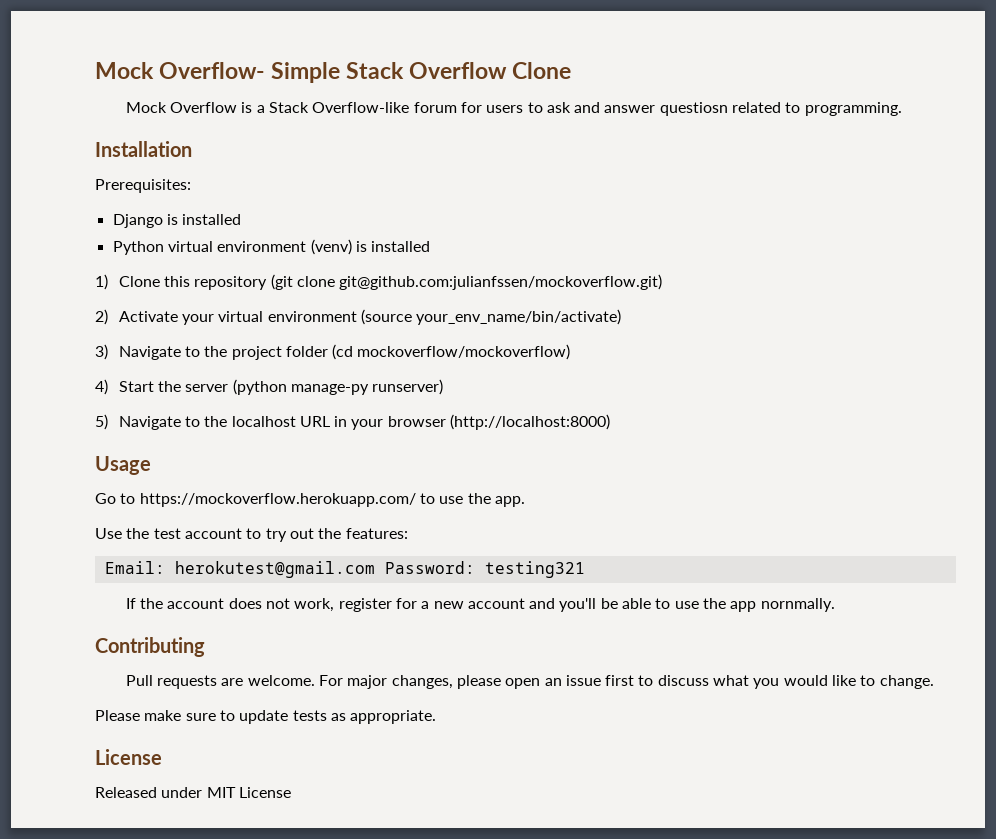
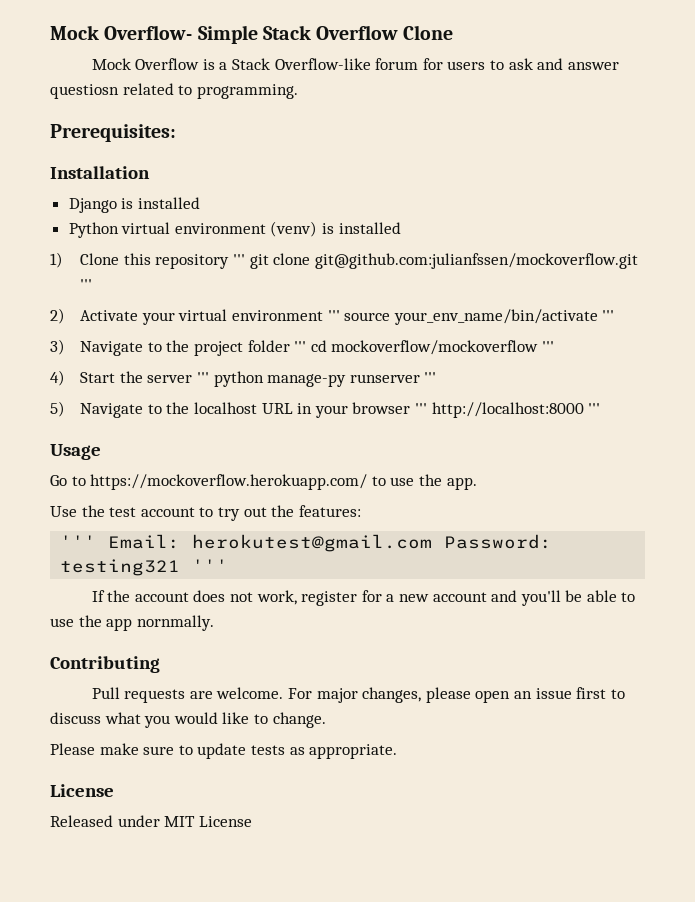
(902, 109) none -> [50,124,176,142] // Prerequisites:
[95,179,191,193] // Prerequisites: -> (150, 172) none
[270,274,663,290] (git clone git@github.com:julianfssen/mockoverflow.git) -> [233,253,638,269] [80,279,93,290] ''' git clone git@github.com:julianfssen/mockoverflow.git '''
[360,309,622,325] (source your_env_name/bin/activate) -> [327,309,615,325] ''' source your_env_name/bin/activate '''
[332,344,571,360] (cd mockoverflow/mockoverflow) -> [294,340,555,355] ''' cd mockoverflow/mockoverflow '''
[232,379,444,395] (python manage-py runserver) -> [197,371,437,387] ''' python manage-py runserver '''
[450,414,611,430] (http://localhost:8000) -> [415,402,601,418] ''' http://localhost:8000 '''
(408, 533) none -> [60,535,97,548] '''
(585, 569) none -> [192,559,229,572] '''

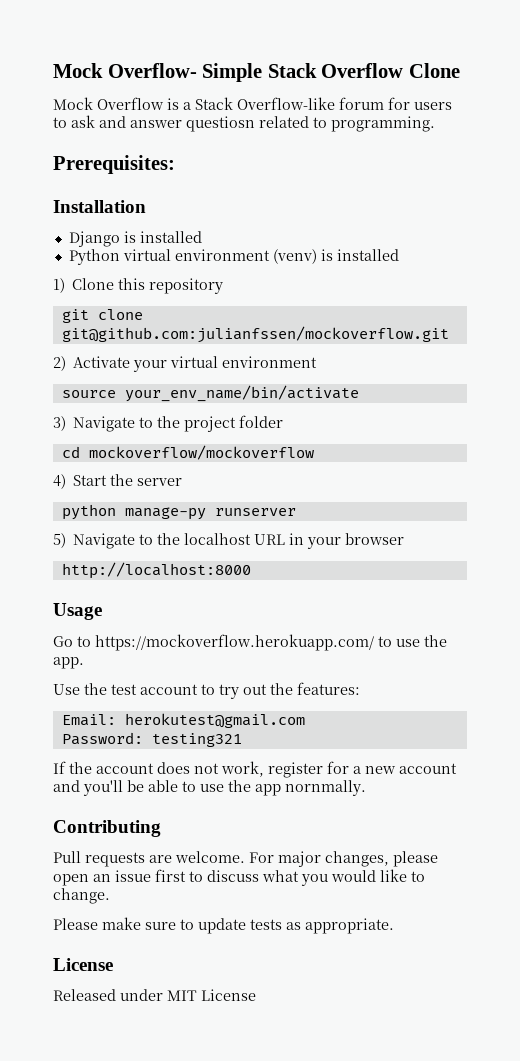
[233,254,246,265] ''' -> (224, 286) //
[80,279,93,290] ''' -> (449, 334) none
[327,310,340,321] ''' -> (318, 362) //
[602,310,615,321] ''' -> (359, 393) none
[294,341,307,352] ''' -> (284, 421) //
[542,341,555,352] ''' -> (314, 452) none
[197,372,210,383] ''' -> (183, 482) //
[424,372,437,383] ''' -> (296, 512) none
[415,403,428,414] ''' -> (405, 539) //
[588,403,601,414] ''' -> (251, 570) none
[60,535,97,548] ''' -> (360, 688) none
(433, 543) none -> (305, 720) //
[192,559,229,572] ''' -> (242, 740) none

